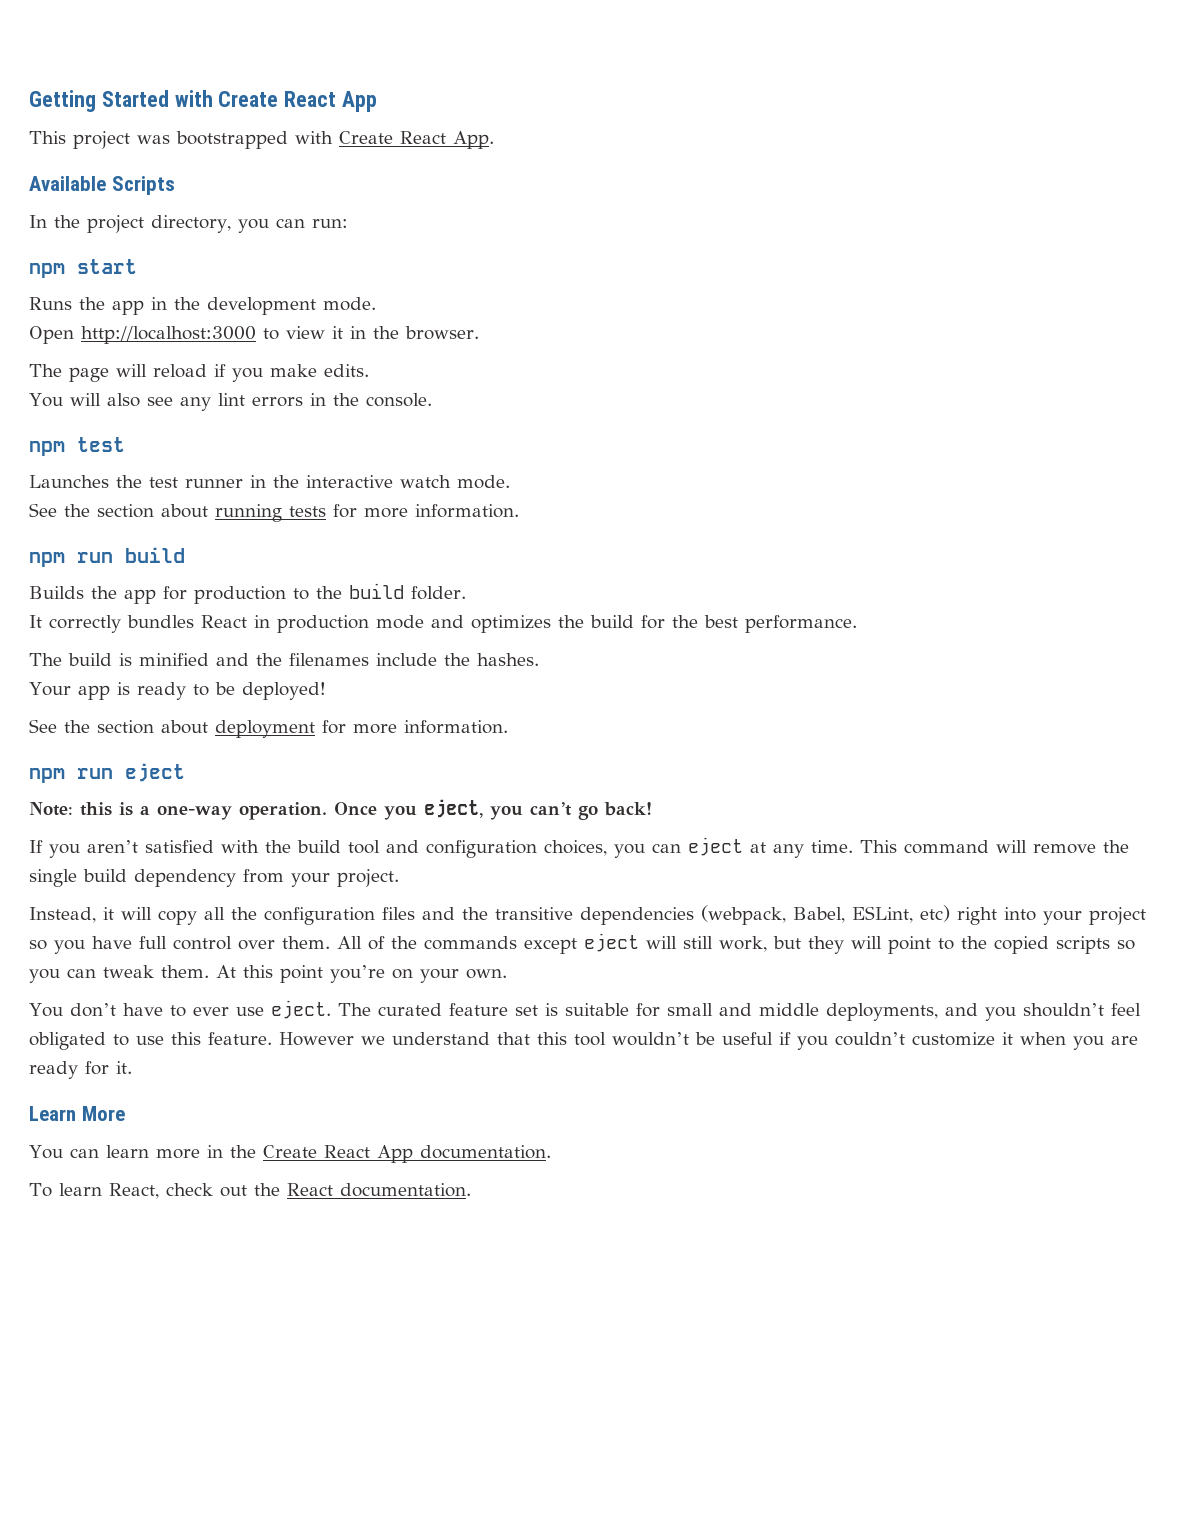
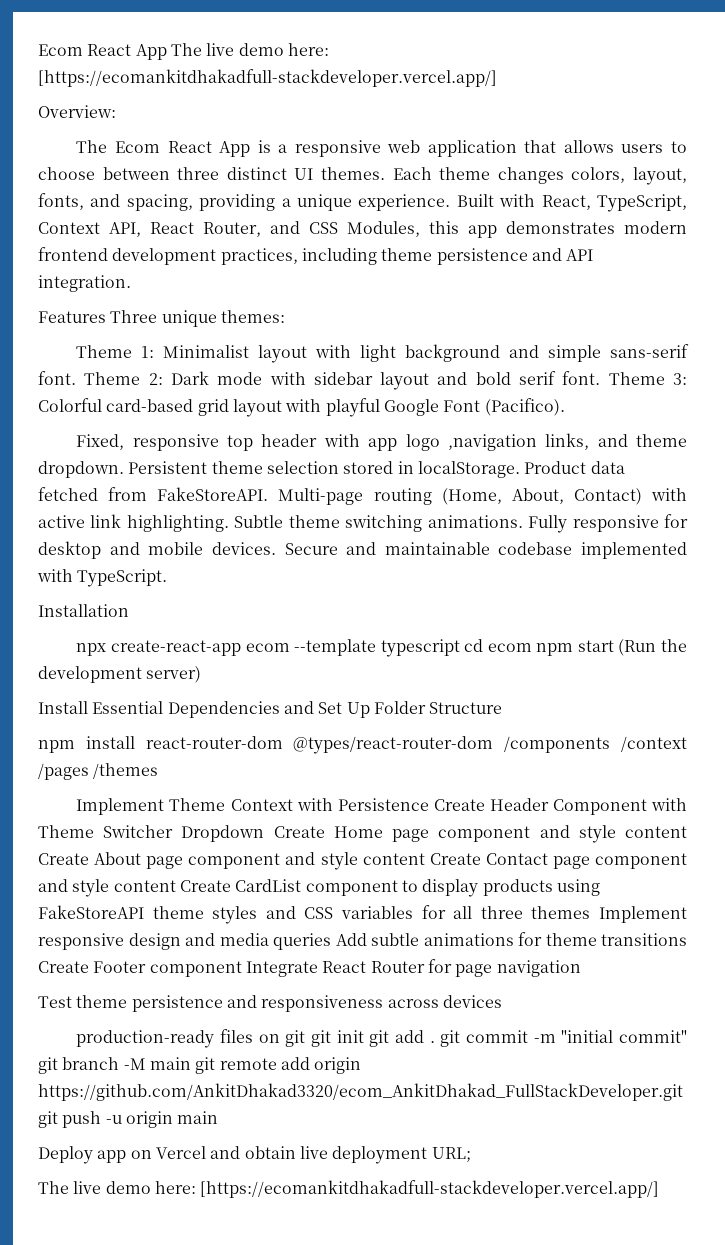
[29,90,378,112] [29,131,494,149] [29,176,175,195] [29,215,348,233] [29,259,137,278] [29,297,376,315] [29,326,479,344] [29,364,369,382] [29,393,432,411] [29,437,125,456] [29,475,510,489] [29,503,519,522] [29,547,185,567] [29,583,466,604] [29,615,857,633] [29,653,539,666] [29,682,326,700] [29,719,508,738] [29,763,185,783] [29,799,652,820] [29,837,1129,858] [29,869,399,887] [29,905,1146,925] [29,933,1135,954] [29,965,507,983] [29,1000,1141,1021] [29,1032,1138,1050] [29,1061,132,1079] [29,1106,125,1121] [29,1145,551,1163] [29,1183,471,1199] Getting Started with Create React App // This project was bootstrapped with Create React App. // Available Scripts // In the project directory, you can run: // npm start // Runs the app in the development mode. // Open http://localhost:3000 to view it in the browser. // The page will reload if you make edits. // You will also see any lint errors in the console. // npm test // Launches the test runner in the interactive watch mode. // See the section about running tests for more information. // npm run build // Builds the app for production to the build folder. // It correctly bundles React in production mode and optimizes the build for the best performance. // The build is minified and the filenames include the hashes. // Your app is ready to be deployed! // See the section about deployment for more information. // npm run eject // Note: this is a one-way operation. Once you eject, you can’t go back! // If you aren’t satisfied with the build tool and configuration choices, you can eject at any time. This command will remove the single build dependency from your project. // Instead, it will copy all the configuration files and the transitive dependencies (webpack, Babel, ESLint, etc) right into your project so you have full control over them. All of the commands except eject will still work, but they will point to the copied scripts so you can tweak them. At this point you’re on your own. // You don’t have to ever use eject. The curated feature set is suitable for small and middle deployments, and you shouldn’t feel obligated to use this feature. However we understand that this tool wouldn’t be useful if you couldn’t customize it when you are ready for it. // Learn More // You can learn more in the Create React App documentation. // To learn React, check out the React documentation. -> [38,43,329,60] [38,69,497,87] [38,105,116,118] [76,140,687,157] [38,167,688,185] [38,193,688,212] [38,221,687,238] [38,247,594,265] [38,275,131,292] [38,310,285,327] [76,344,690,363] [38,371,687,390] [38,398,565,417] [76,433,687,451] [38,461,625,478] [38,487,687,505] [38,514,689,533] [38,541,687,559] [37,569,168,587] [38,604,129,617] [76,639,688,657] [38,666,202,683] [38,701,503,718] [38,736,687,754] [38,763,159,780] [76,798,688,815] [38,825,687,843] [38,852,688,870] [38,879,600,897] [38,905,688,924] [38,932,687,950] [38,959,581,977] [38,995,502,1012] [76,1029,687,1048] [38,1057,362,1074] [38,1083,683,1101] [38,1111,219,1128] [38,1146,471,1164] [38,1180,660,1198] Ecom React App The live demo here: [https://ecomankitdhakadfull-stackdeveloper.vercel.app/] // Overview: // The Ecom React App is a responsive web application that allows users to choose between three distinct UI themes. Each theme changes colors, layout, fonts, and spacing, providing a unique experience. Built with React, TypeScript, Context API, React Router, and CSS Modules, this app demonstrates modern frontend development practices, including theme persistence and API integration. // Features Three unique themes: // Theme 1: Minimalist layout with light background and simple sans-serif font. Theme 2: Dark mode with sidebar layout and bold serif font. Theme 3: Colorful card-based grid layout with playful Google Font (Pacifico). // Fixed, responsive top header with app logo ,navigation links, and theme dropdown. Persistent theme selection stored in localStorage. Product data fetched from FakeStoreAPI. Multi-page routing (Home, About, Contact) with active link highlighting. Subtle theme switching animations. Fully responsive for desktop and mobile devices. Secure and maintainable codebase implemented with TypeScript. // Installation // npx create-react-app ecom --template typescript cd ecom npm start (Run the development server) // Install Essential Dependencies and Set Up Folder Structure // npm install react-router-dom @types/react-router-dom /components /context /pages /themes // Implement Theme Context with Persistence Create Header Component with Theme Switcher Dropdown Create Home page component and style content Create About page component and style content Create Contact page component and style content Create CardList component to display products using FakeStoreAPI theme styles and CSS variables for all three themes Implement responsive design and media queries Add subtle animations for theme transitions Create Footer component Integrate React Router for page navigation // Test theme persistence and responsiveness across devices // production-ready files on git git init git add . git commit -m "initial commit" git branch -M main git remote add origin https://github.com/AnkitDhakad3320/ecom_AnkitDhakad_FullStackDeveloper.git git push -u origin main // Deploy app on Vercel and obtain live deployment URL; // The live demo here: [https://ecomankitdhakadfull-stackdeveloper.vercel.app/]

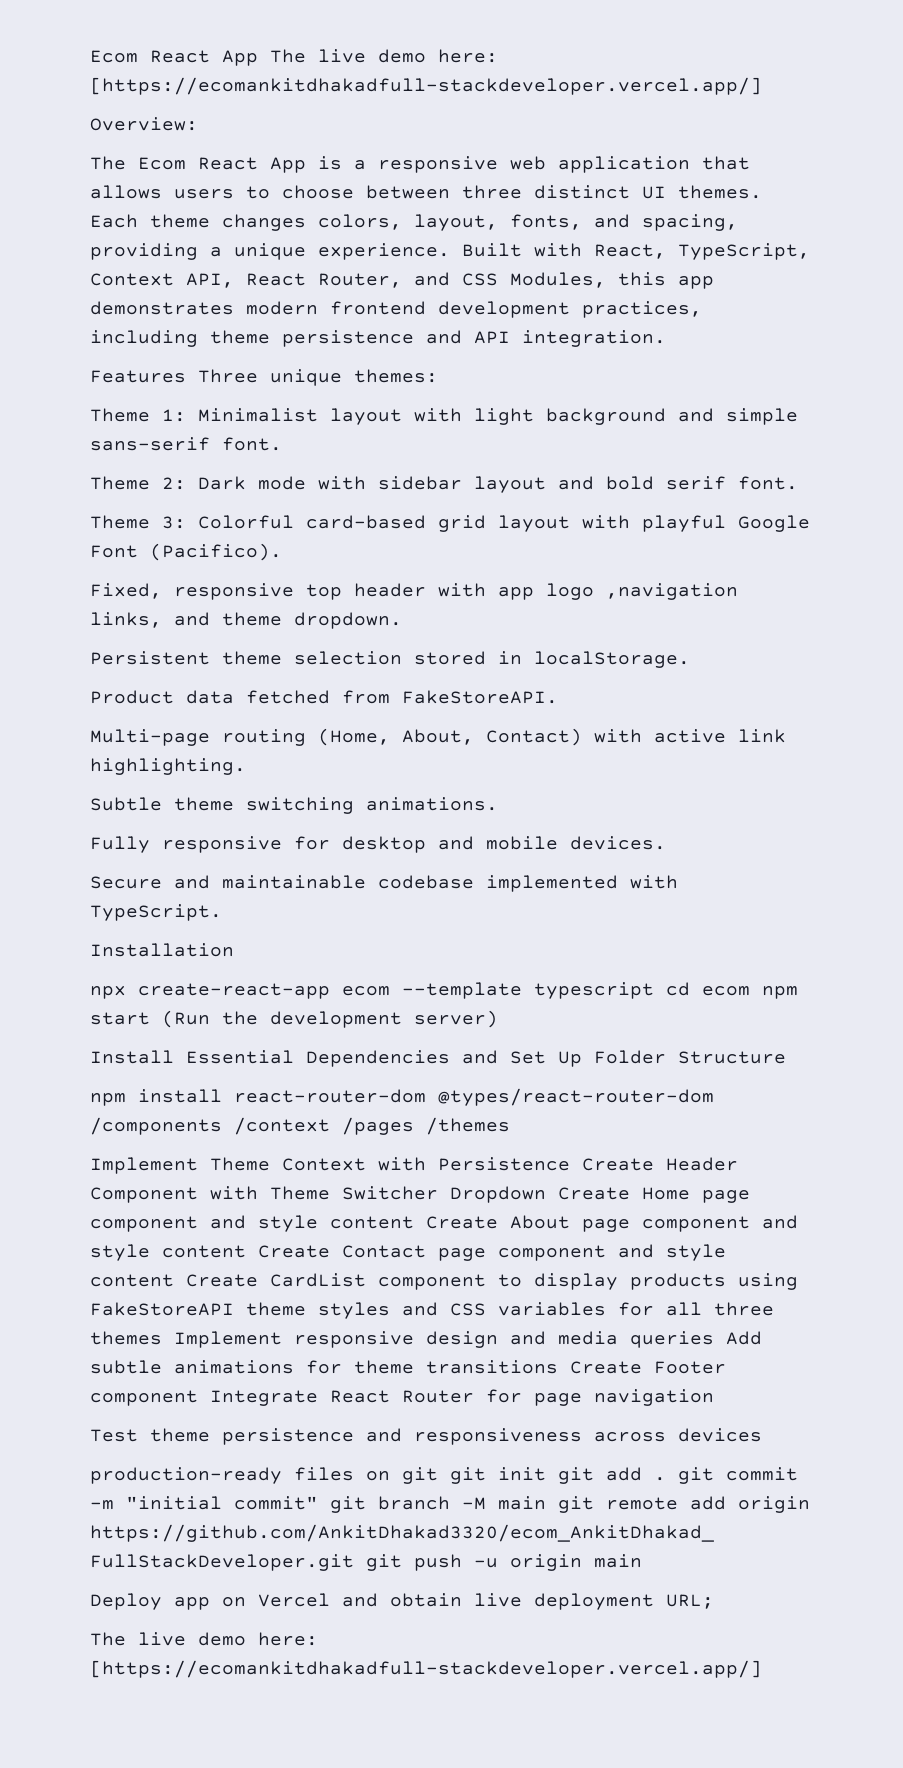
(76, 378) none -> (282, 444) //
(601, 378) none -> (798, 483) //
(124, 469) none -> (402, 620) //
(520, 469) none -> (690, 659) //
(269, 494) none -> (558, 697) //
(229, 523) none -> (246, 766) //
(523, 521) none -> (498, 804) //
(276, 548) none -> (666, 843) //

